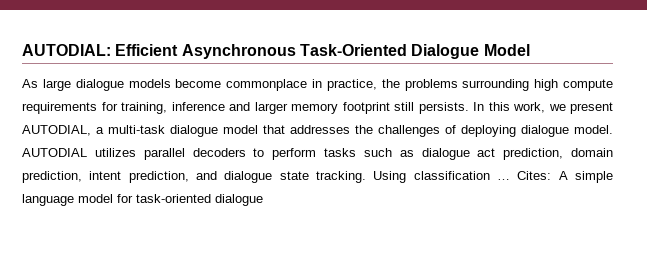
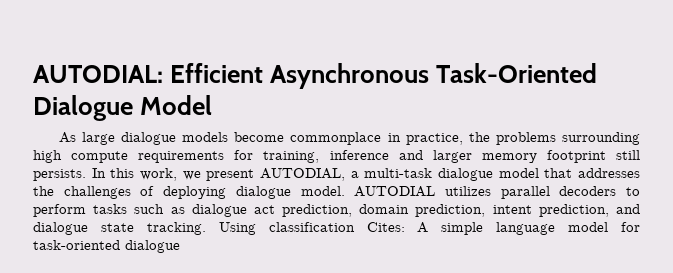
[496,179,510,180] … -> (355, 227) none

